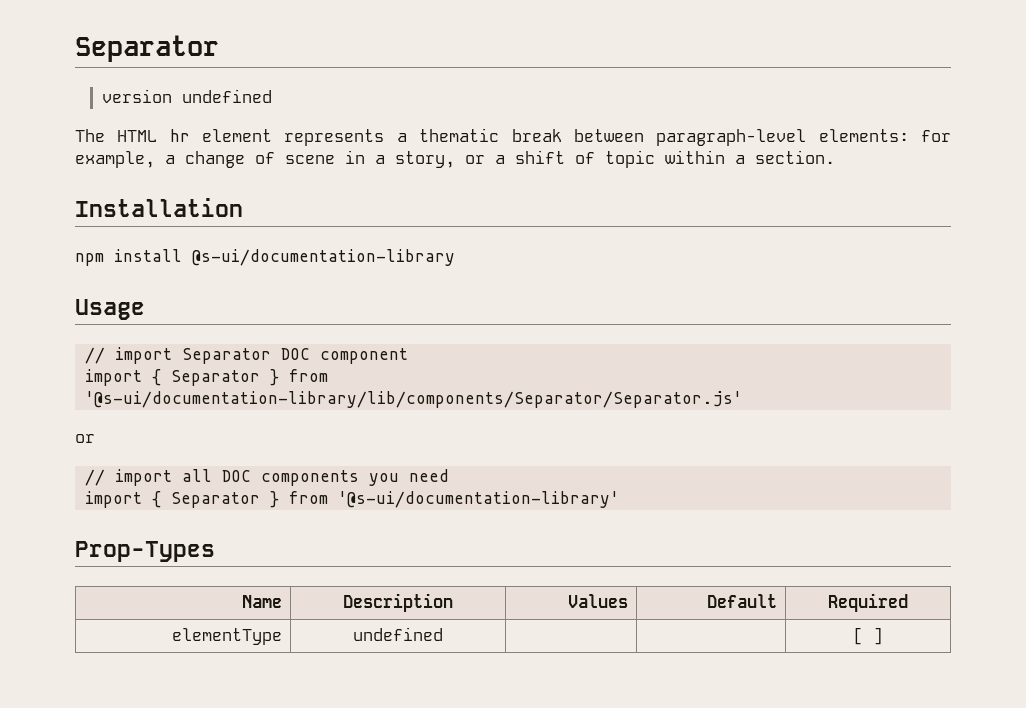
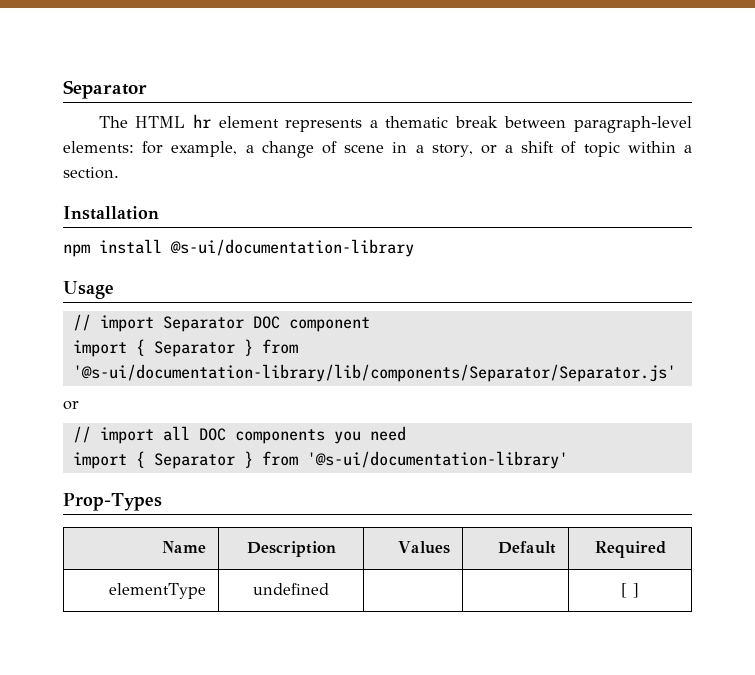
[75,35,219,62] [102,89,273,103] Separator // version undefined -> [63,80,147,99] Separator

